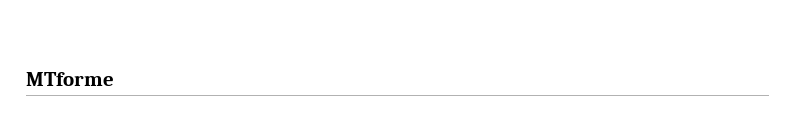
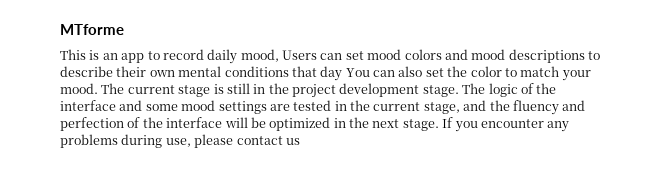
(114, 79) none -> [60,49,600,64] [60,66,591,81] [60,83,557,98] [60,100,586,115] [60,117,570,132] [60,134,300,148] // This is an app to record daily mood, Users can set mood colors and mood descriptions to describe their own mental conditions that day You can also set the color to match your mood. The current stage is still in the project development stage. The logic of the interface and some mood settings are tested in the current stage, and the fluency and perfection of the interface will be optimized in the next stage. If you encounter any problems during use, please contact us

